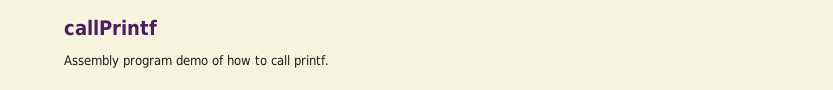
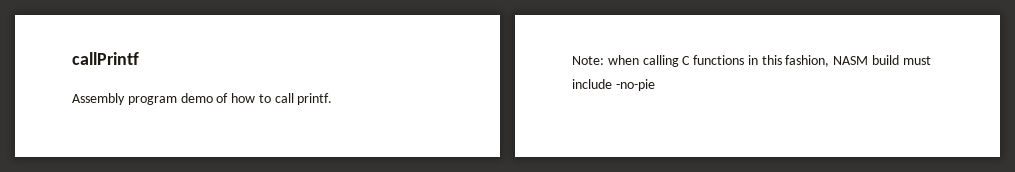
(329, 61) none -> [572,55,931,67] [572,79,655,91] // Note: when calling C functions in this fashion, NASM build must include -no-pie

